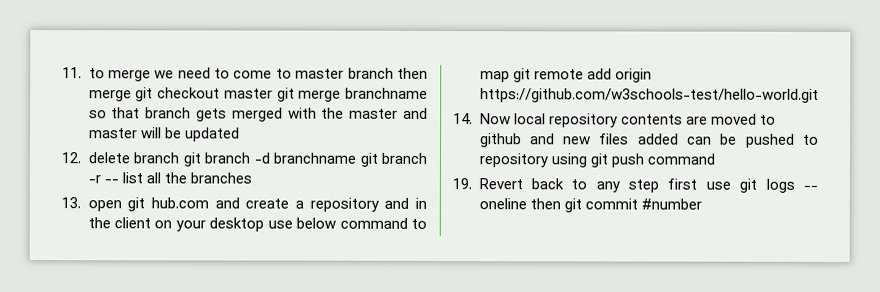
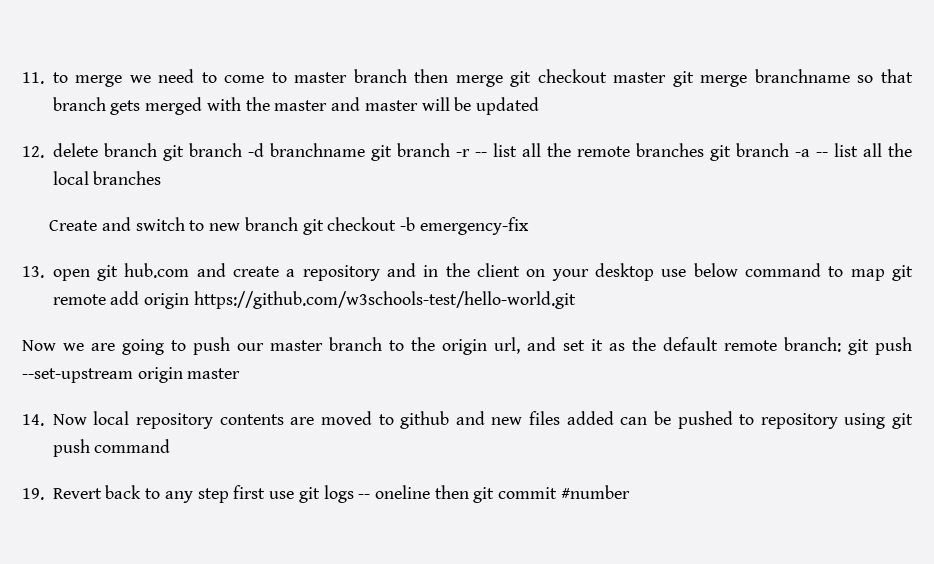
[189,172,252,184] branches -> [576,143,913,161] [52,171,162,185] [49,217,529,235] remote branches git branch -a -- list all the local branches // Create and switch to new branch git checkout -b emergency-fix
(819, 95) none -> [22,337,912,355] [22,367,241,383] // Now we are going to push our master branch to the origin url, and set it as the default remote branch: git push --set-upstream origin master

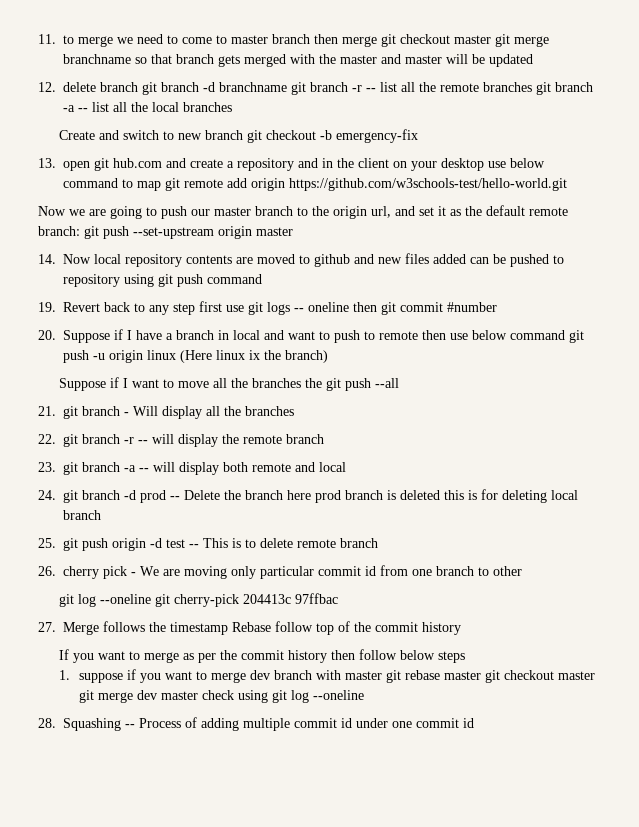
(630, 492) none -> [38,329,584,343] [63,350,328,363] [58,377,399,391] [38,406,294,419] [38,434,324,447] [38,462,346,475] [38,489,578,503] [63,510,101,520] [38,538,378,551] [38,565,522,579] [58,593,338,607] [38,621,461,635] [58,649,465,663] [58,669,596,683] [79,690,365,703] [38,717,474,731] // 20. Suppose if I have a branch in local and want to push to remote then use below command git push -u origin linux (Here linux ix the branch) // Suppose if I want to move all the branches the git push --all // 21. git branch - Will display all the branches // 22. git branch -r -- will display the remote branch // 23. git branch -a -- will display both remote and local // 24. git branch -d prod -- Delete the branch here prod branch is deleted this is for deleting local branch // 25. git push origin -d test -- This is to delete remote branch // 26. cherry pick - We are moving only particular commit id from one branch to other // git log --oneline git cherry-pick 204413c 97ffbac // 27. Merge follows the timestamp Rebase follow top of the commit history // If you want to merge as per the commit history then follow below steps // 1. suppose if you want to merge dev branch with master git rebase master git checkout master git merge dev master check using git log --oneline // 28. Squashing -- Process of adding multiple commit id under one commit id

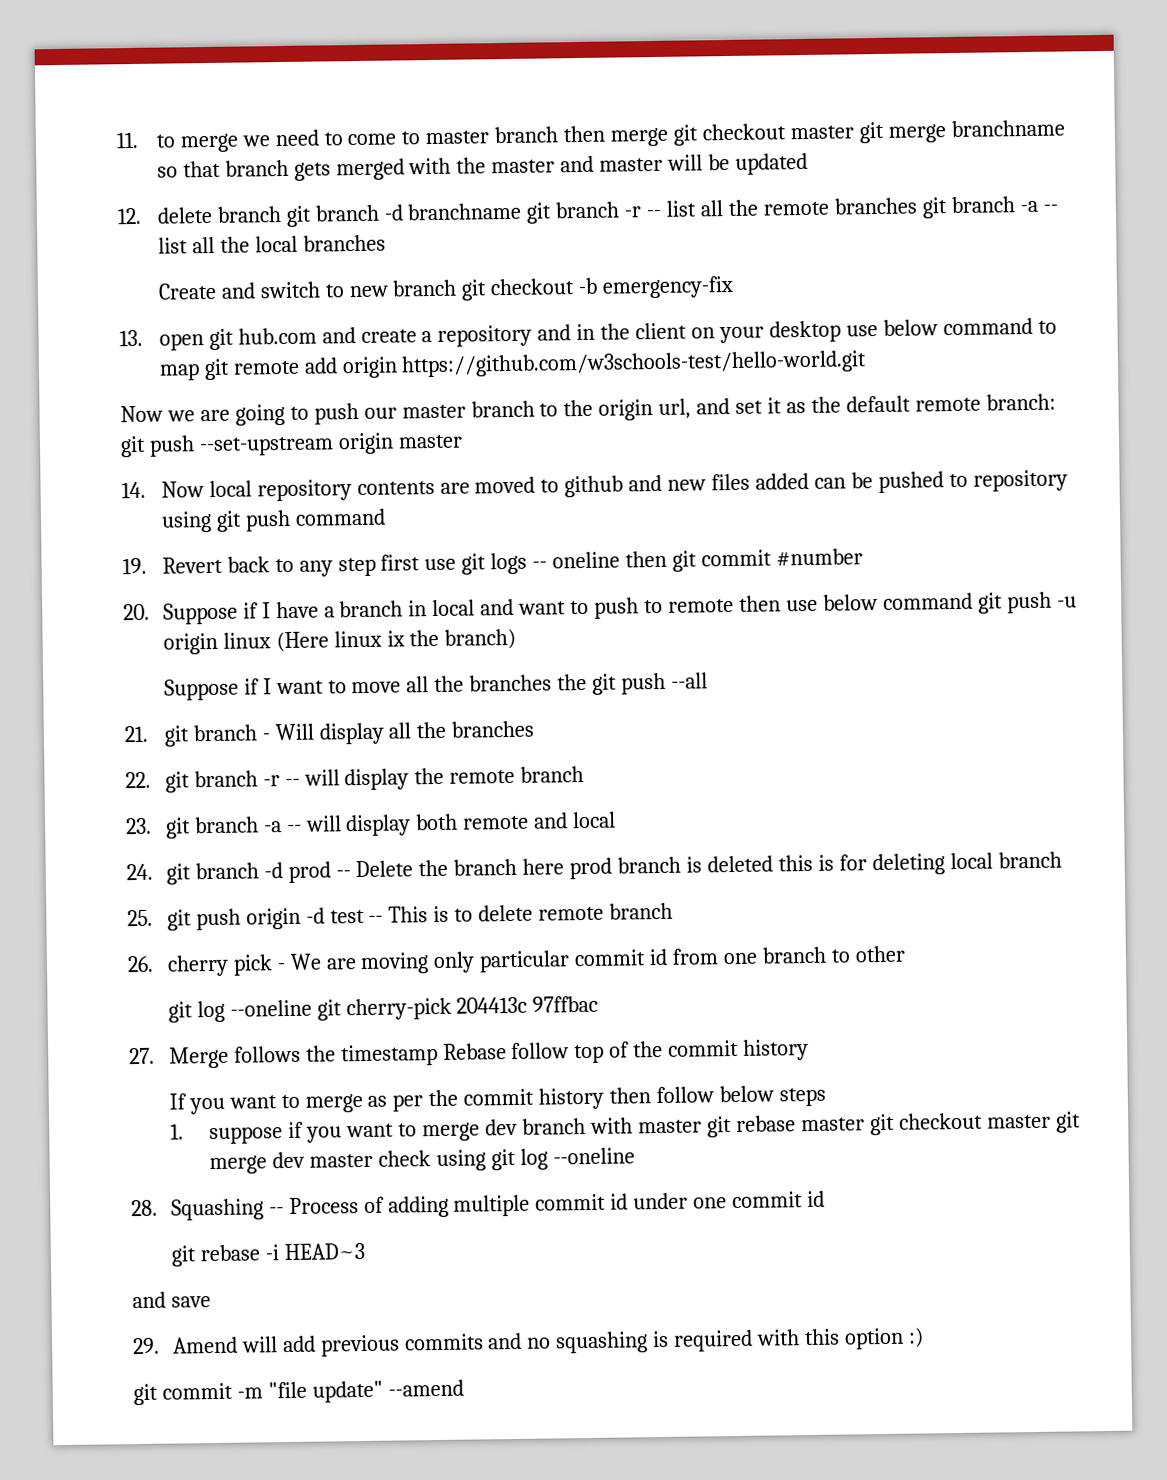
(474, 723) none -> [170,1242,365,1267] [132,1291,211,1309] [132,1327,924,1357] [133,1379,464,1406] // git rebase -i HEAD~3 // and save // 29. Amend will add previous commits and no squashing is required with this option :) // git commit -m "file update" --amend

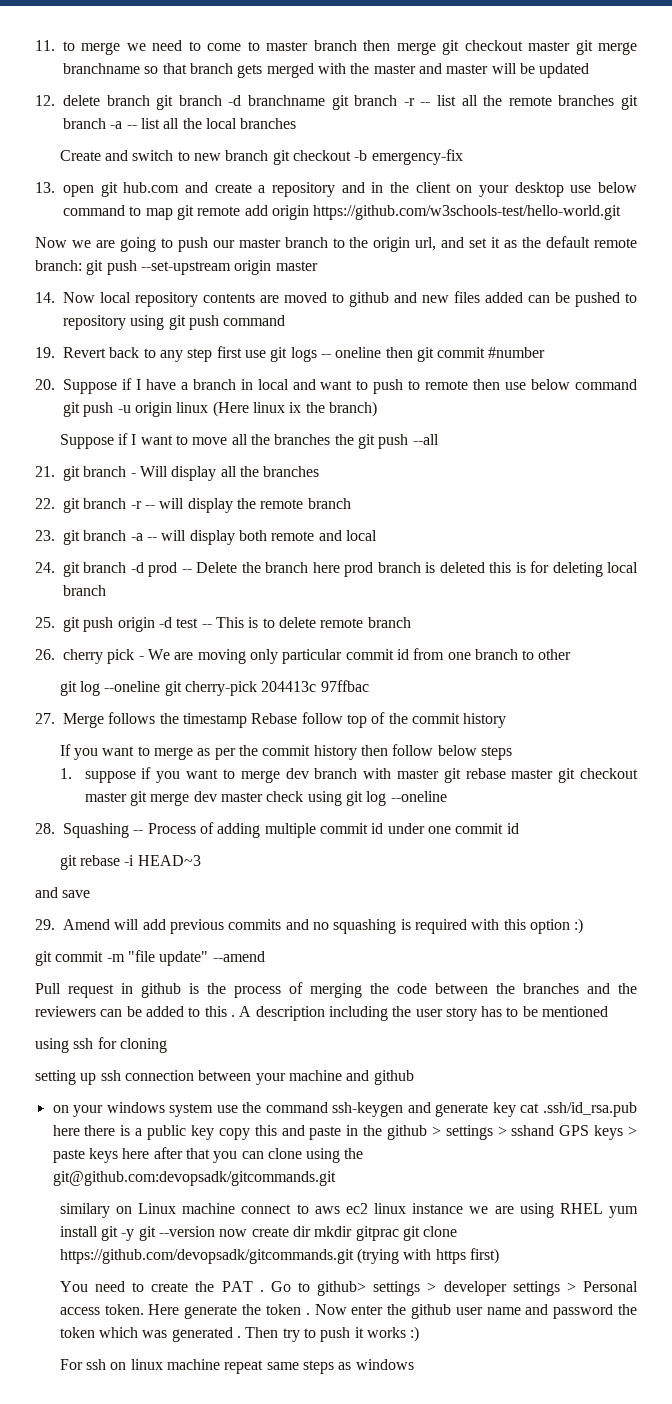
(464, 1388) none -> [35,982,637,998] [35,1006,609,1021] [35,1037,167,1053] [35,1070,414,1085] [52,1102,637,1117] [52,1125,637,1140] [52,1147,364,1163] [52,1171,336,1186] [59,1203,638,1218] [59,1226,458,1241] [59,1248,500,1264] [59,1281,638,1296] [59,1304,638,1319] [59,1326,420,1342] [59,1359,414,1374] // Pull request in github is the process of merging the code between the branches and the reviewers can be added to this . A description including the user story has to be mentioned // using ssh for cloning // setting up ssh connection between your machine and github // on your windows system use the command ssh-keygen and generate key cat .ssh/id_rsa.pub here there is a public key copy this and paste in the github > settings > sshand GPS keys > paste keys here after that you can clone using the git@github.com:devopsadk/gitcommands.git // similary on Linux machine connect to aws ec2 linux instance we are using RHEL yum install git -y git --version now create dir mkdir gitprac git clone https://github.com/devopsadk/gitcommands.git (trying with https first) // You need to create the PAT . Go to github> settings > developer settings > Personal access token. Here generate the token . Now enter the github user name and password the token which was generated . Then try to push it works :) // For ssh on linux machine repeat same steps as windows

